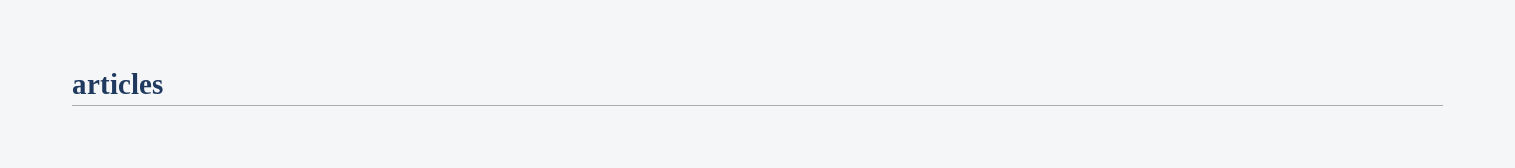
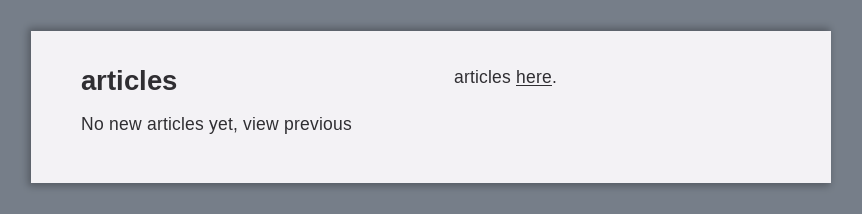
[72,73,163,94] articles -> [81,70,177,90] [81,117,352,134] [454,70,557,83] articles // No new articles yet, view previous articles here.

